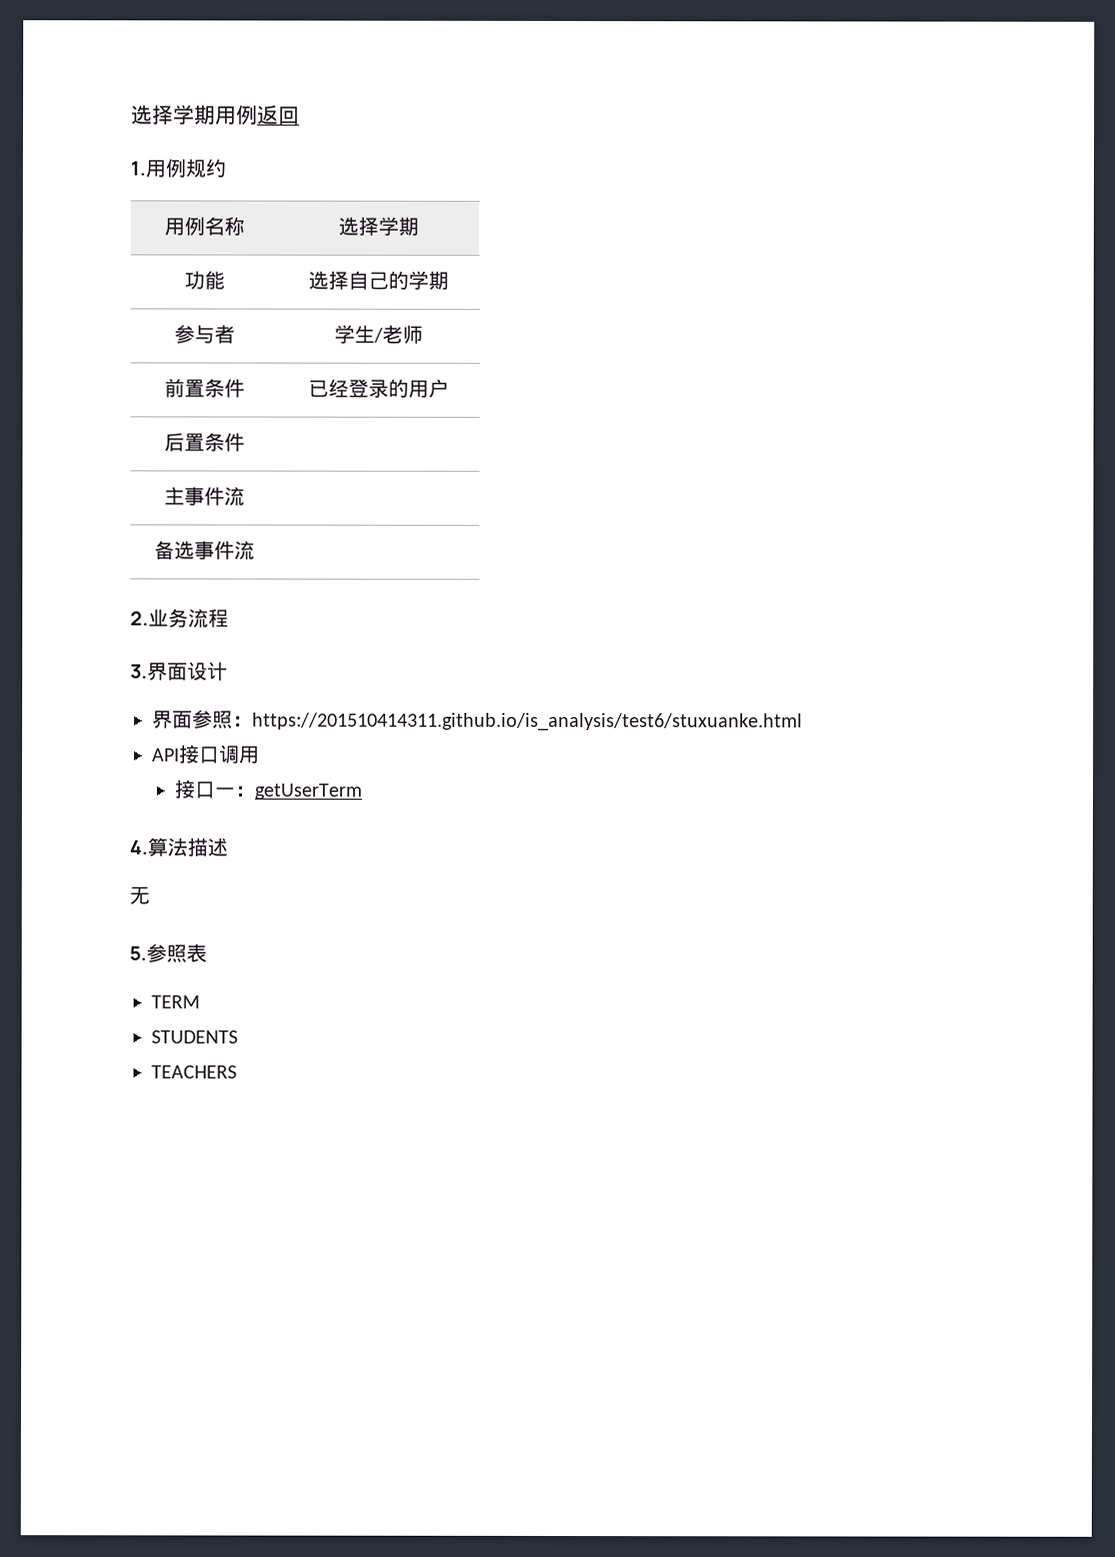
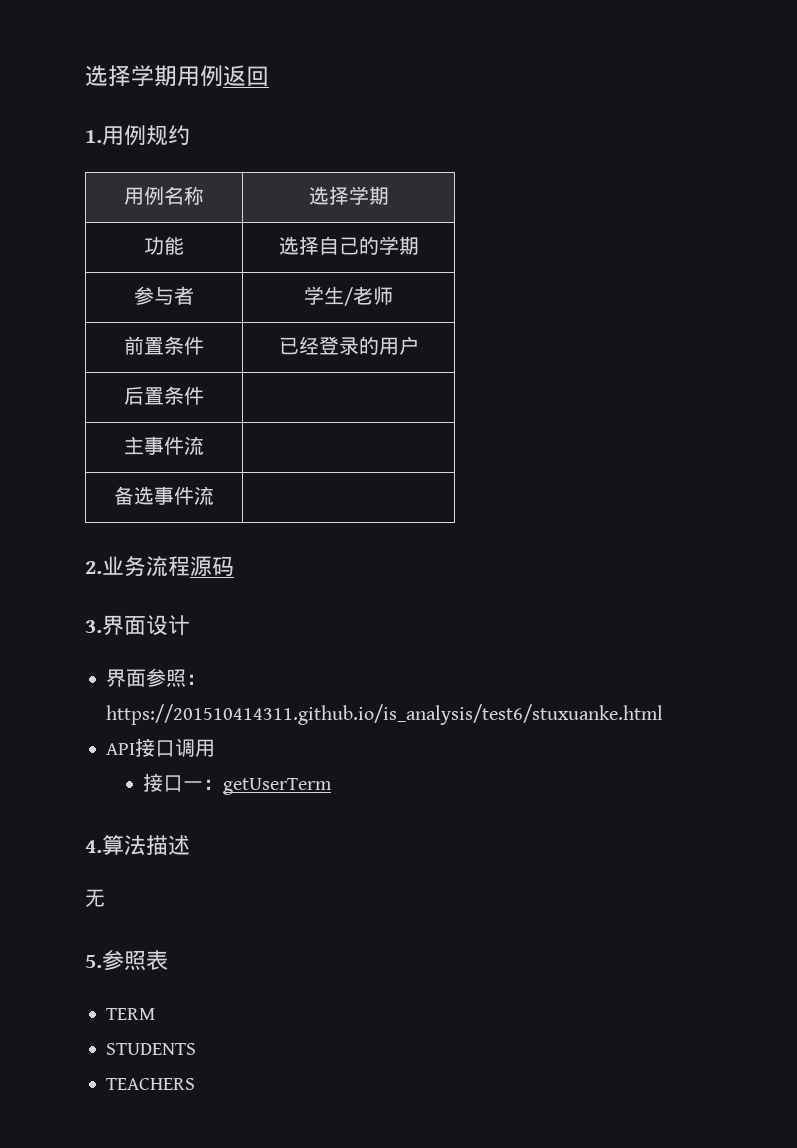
(229, 618) none -> [190,556,234,577] 源码

